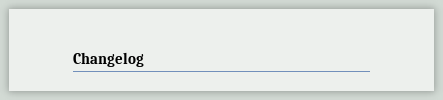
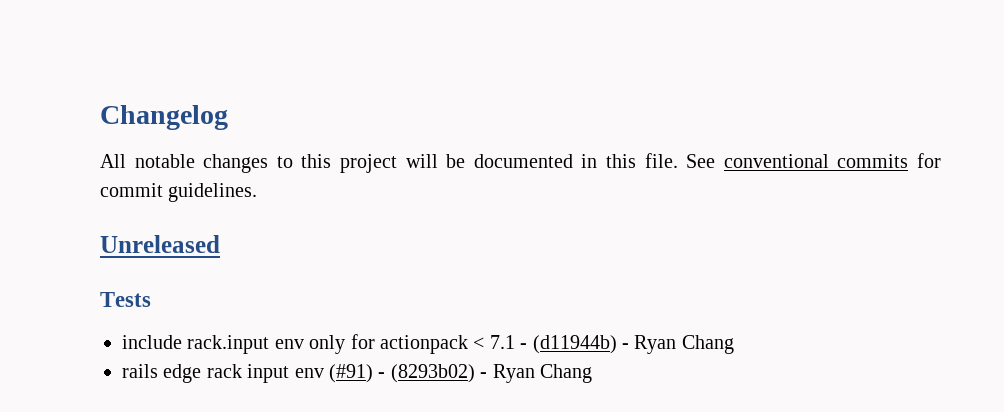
(144, 59) none -> [100,153,942,173] [100,183,258,202] [100,235,220,253] [100,292,151,307] [122,334,734,354] [122,364,592,383] // All notable changes to this project will be documented in this file. See conventional commits for commit guidelines. // Unreleased // Tests // include rack.input env only for actionpack < 7.1 - (d11944b) - Ryan Chang // rails edge rack input env (#91) - (8293b02) - Ryan Chang

